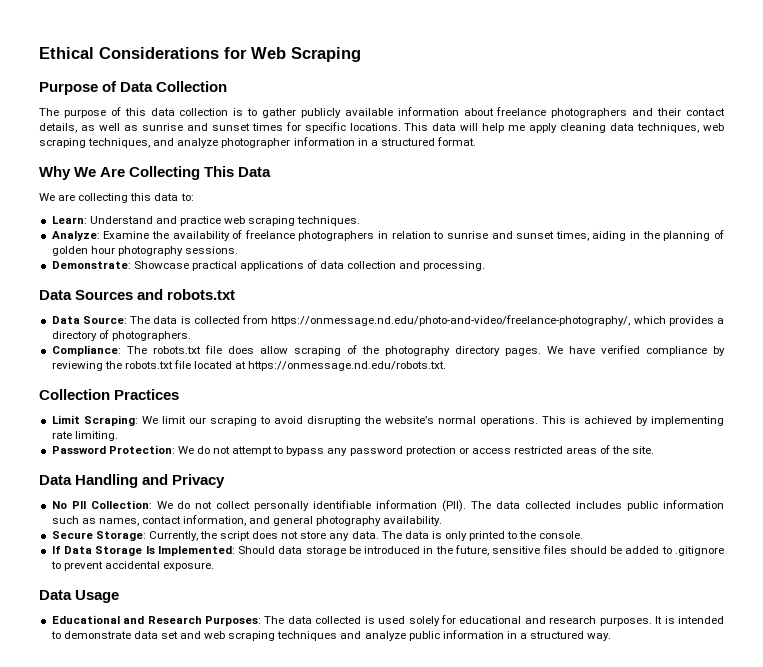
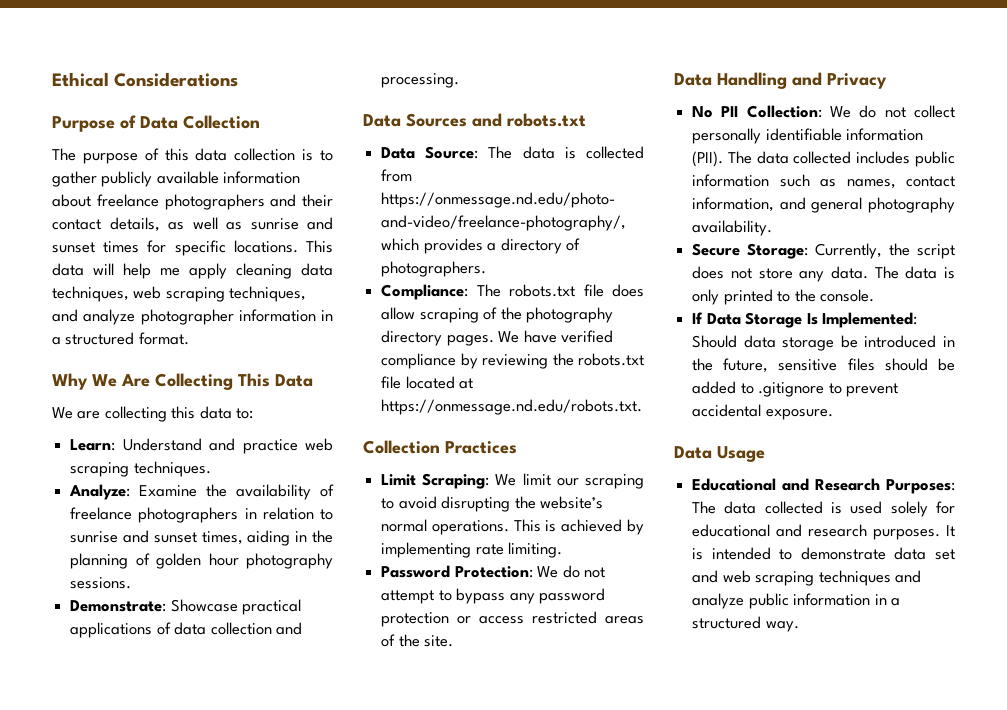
[224,47,361,62] for Web Scraping -> (239, 79) none

